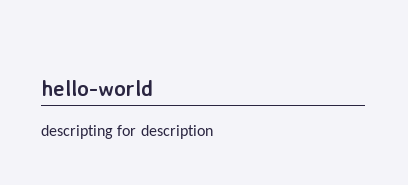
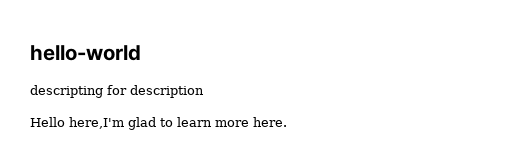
(213, 132) none -> [30,117,287,130] // Hello here,I'm glad to learn more here.

